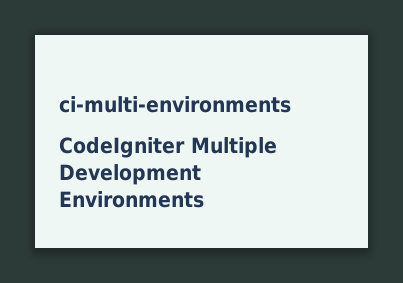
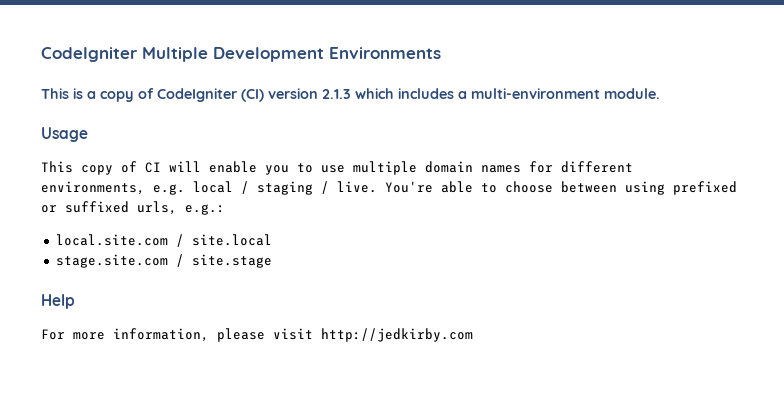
[59,96,291,113] ci-multi-environments // -> (41, 54) none
(204, 199) none -> [41,88,660,102] [41,127,88,142] [41,161,633,175] [41,181,737,195] [41,201,225,215] [55,234,272,247] [55,254,272,268] [41,294,75,309] [41,328,473,342] // This is a copy of CodeIgniter (CI) version 2.1.3 which includes a multi-environment module. // Usage // This copy of CI will enable you to use multiple domain names for different environments, e.g. local / staging / live. You're able to choose between using prefixed or suffixed urls, e.g.: // local.site.com / site.local // stage.site.com / site.stage // Help // For more information, please visit http://jedkirby.com

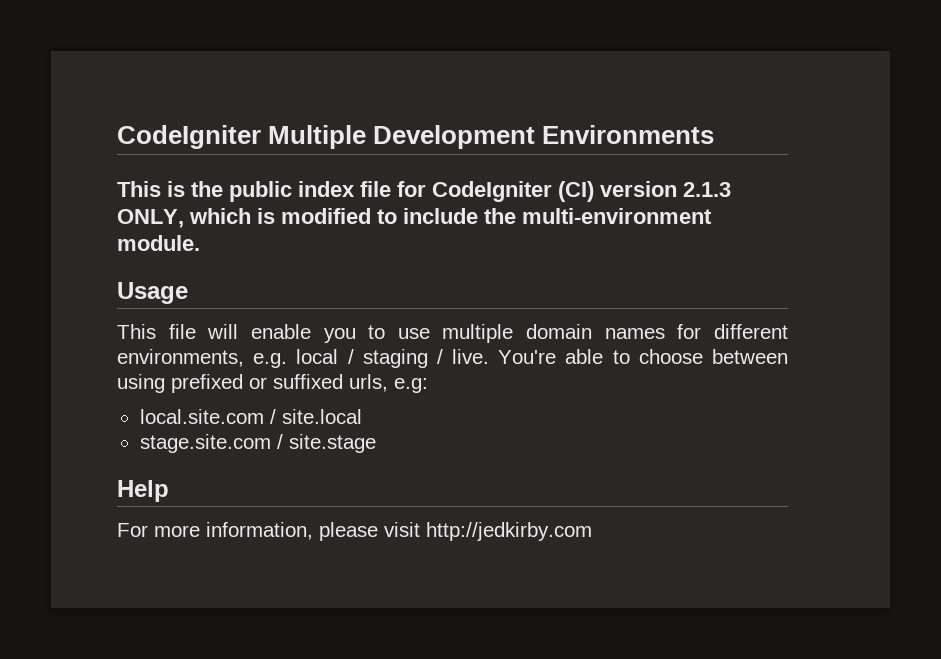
[87,88,467,102] a copy of CodeIgniter (CI) version 2.1.3 which includes a -> [191,181,731,202] [117,208,516,228] the public index file for CodeIgniter (CI) version 2.1.3 ONLY, which is modified to include the
[81,161,161,175] copy of CI -> [168,324,196,339] file
[185,204,225,215] e.g.: -> [394,378,428,393] e.g:

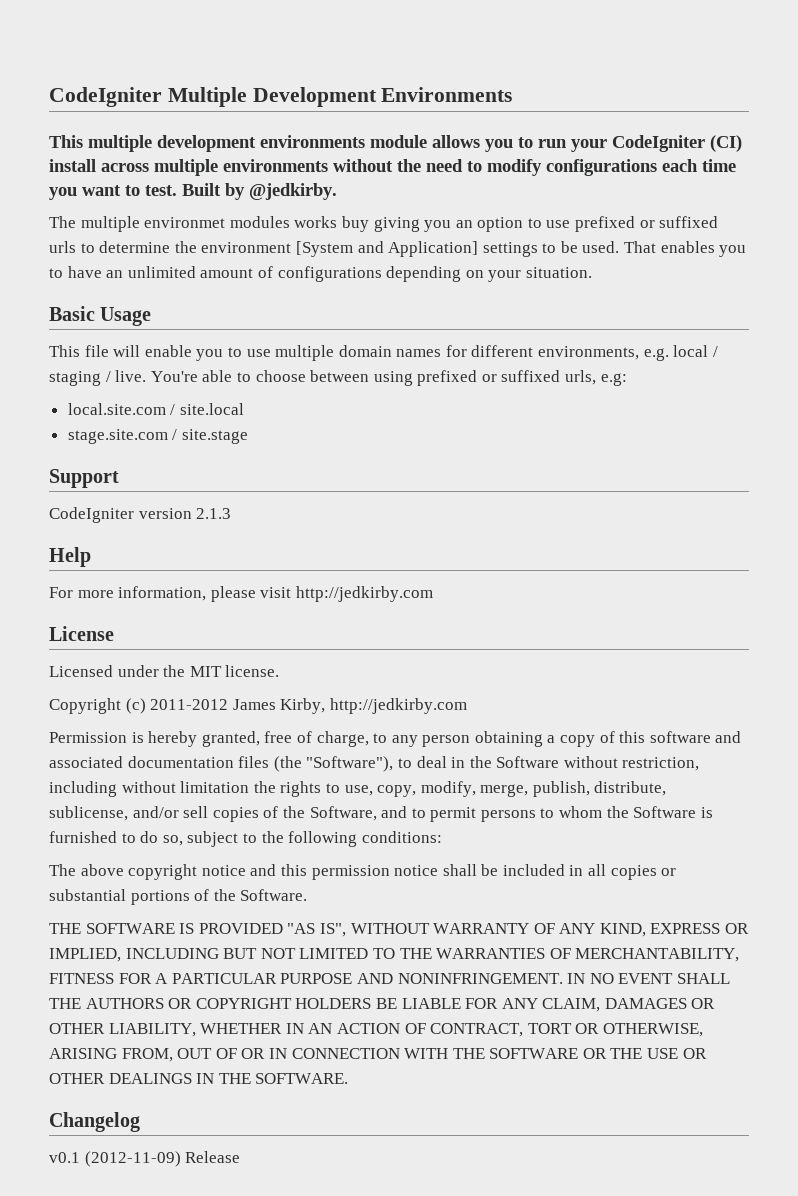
[167,181,731,202] [117,208,712,228] [117,235,200,251] is the public index file for CodeIgniter (CI) version 2.1.3 ONLY, which is modified to include the multi-environment module. // -> [88,135,742,152] [49,159,736,176] [49,183,337,200] [49,216,719,232] [49,241,747,257] [49,266,592,282] [49,306,95,321] multiple development environments module allows you to run your CodeIgniter (CI) install across multiple environments without the need to modify configurations each time you want to test. Built by @jedkirby. // The multiple environmet modules works buy giving you an option to use prefixed or suffixed urls to determine the environment [System and Application] settings to be used. That enables you to have an unlimited amount of configurations depending on your situation. // Basic
(376, 443) none -> [49,469,119,488] [49,507,232,523] // Support // CodeIgniter version 2.1.3
(592, 531) none -> [49,626,114,641] [49,665,280,677] [49,698,467,714] [49,731,742,747] [49,756,700,772] [49,781,667,797] [49,806,713,822] [49,831,442,847] [49,864,677,880] [49,889,308,905] [49,923,750,937] [49,948,740,962] [49,973,730,984] [49,998,716,1012] [49,1023,703,1037] [49,1048,707,1062] [49,1073,349,1084] [49,1112,140,1132] [49,1151,241,1167] // License // Licensed under the MIT license. // Copyright (c) 2011-2012 James Kirby, http://jedkirby.com // Permission is hereby granted, free of charge, to any person obtaining a copy of this software and associated documentation files (the "Software"), to deal in the Software without restriction, including without limitation the rights to use, copy, modify, merge, publish, distribute, sublicense, and/or sell copies of the Software, and to permit persons to whom the Software is furnished to do so, subject to the following conditions: // The above copyright notice and this permission notice shall be included in all copies or substantial portions of the Software. // THE SOFTWARE IS PROVIDED "AS IS", WITHOUT WARRANTY OF ANY KIND, EXPRESS OR IMPLIED, INCLUDING BUT NOT LIMITED TO THE WARRANTIES OF MERCHANTABILITY, FITNESS FOR A PARTICULAR PURPOSE AND NONINFRINGEMENT. IN NO EVENT SHALL THE AUTHORS OR COPYRIGHT HOLDERS BE LIABLE FOR ANY CLAIM, DAMAGES OR OTHER LIABILITY, WHETHER IN AN ACTION OF CONTRACT, TORT OR OTHERWISE, ARISING FROM, OUT OF OR IN CONNECTION WITH THE SOFTWARE OR THE USE OR OTHER DEALINGS IN THE SOFTWARE. // Changelog // v0.1 (2012-11-09) Release

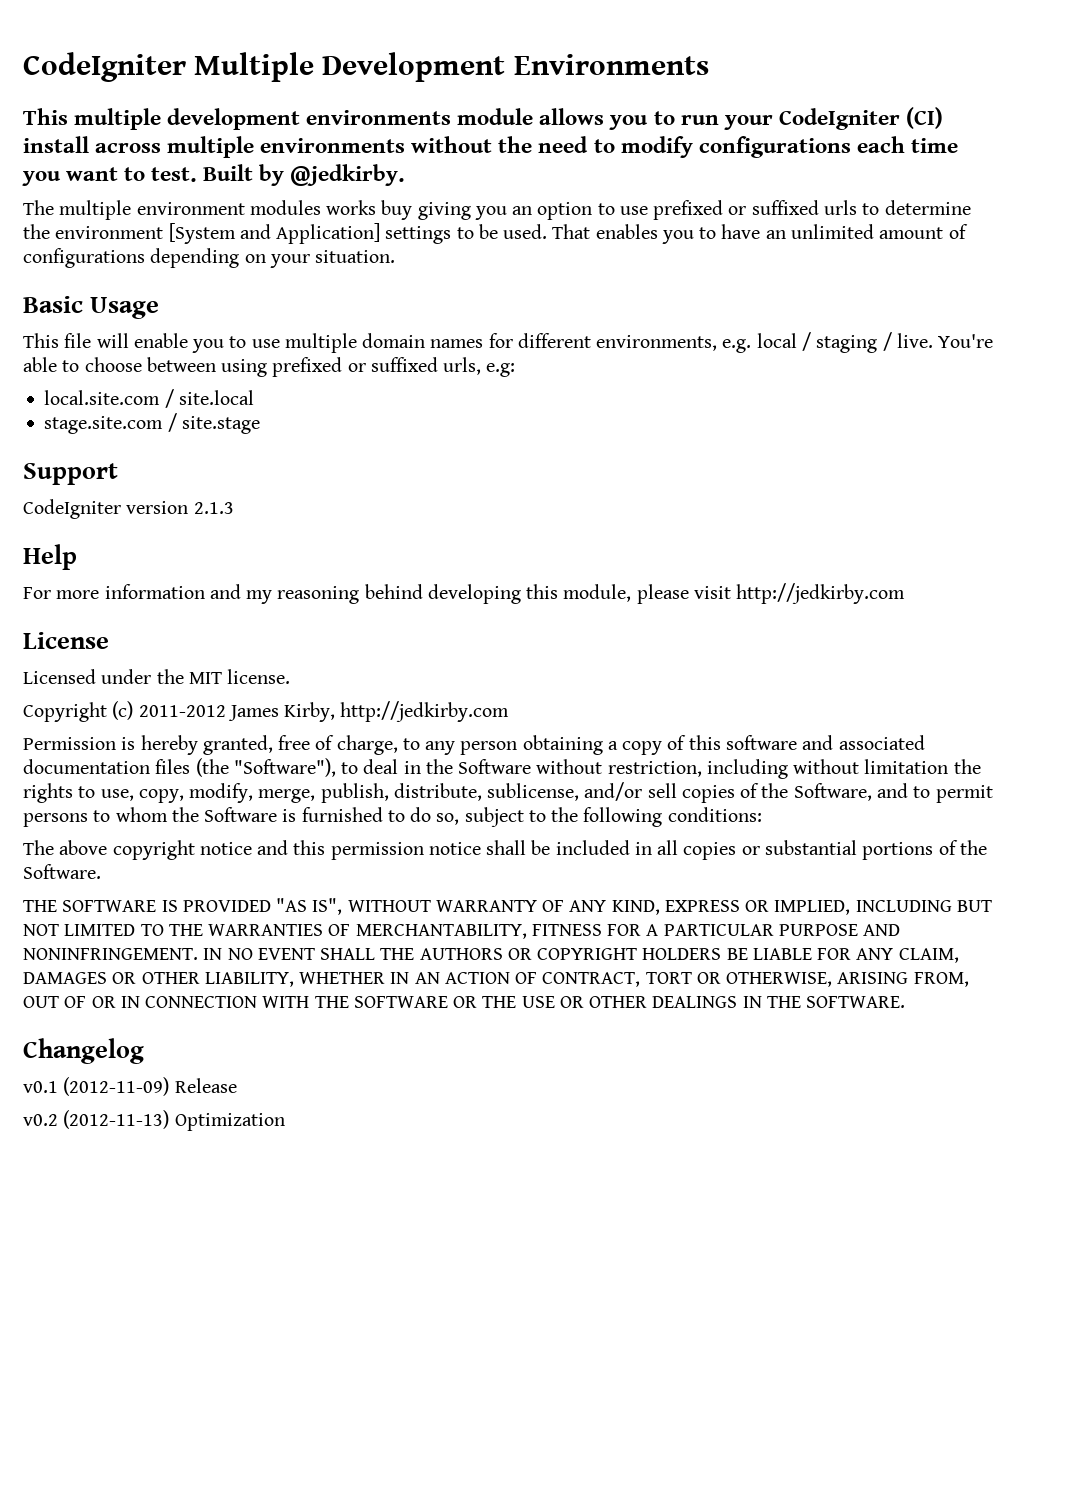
[144,217,226,228] environmet -> [136,202,245,215] environment
[118,586,207,601] information, -> [104,584,632,604] information and my reasoning behind developing this module,
(241, 1157) none -> [23,1110,285,1131] // v0.2 (2012-11-13) Optimization

